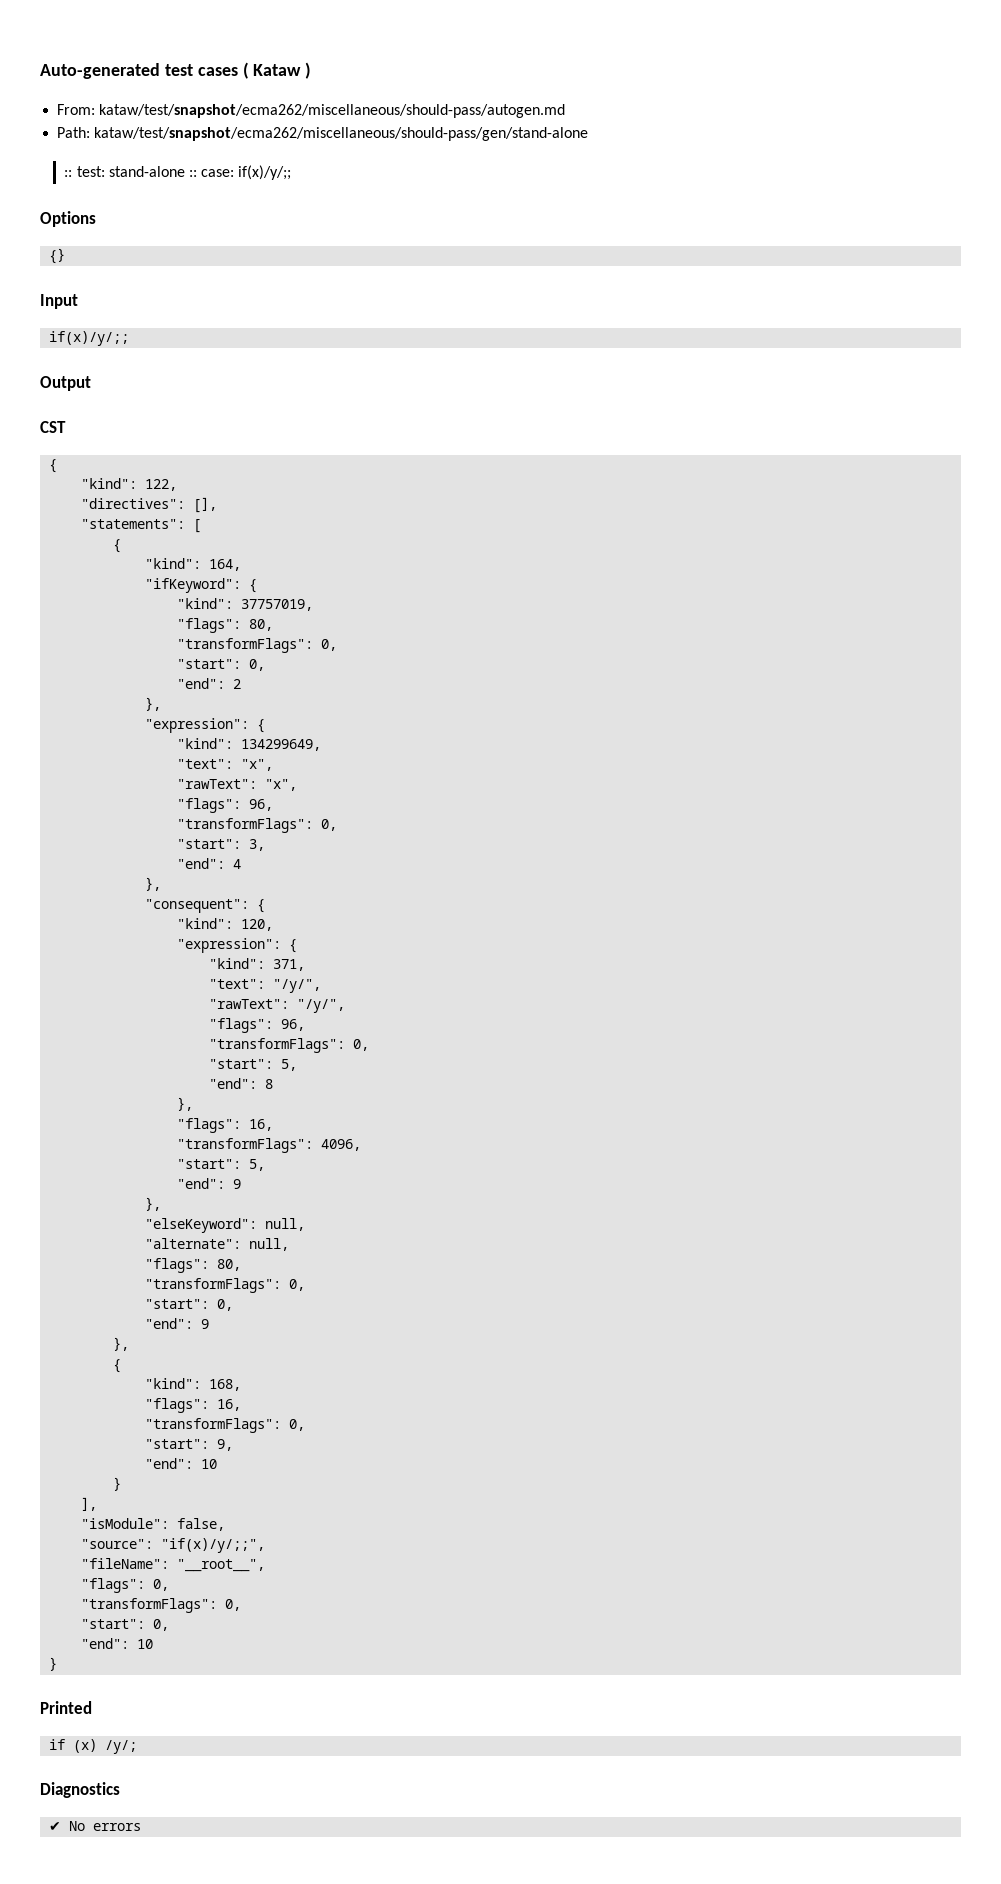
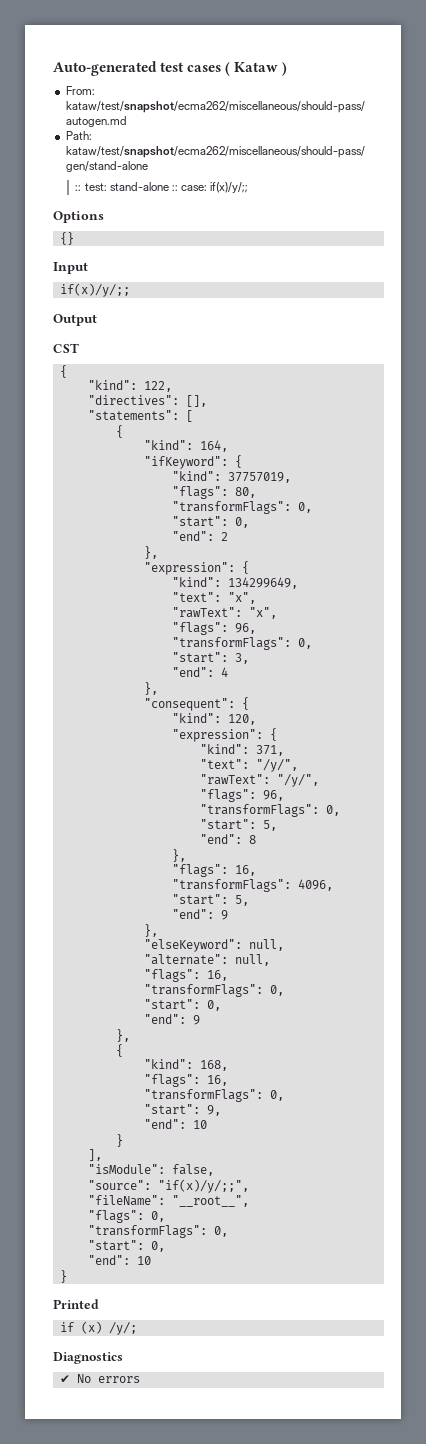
[217,1259,242,1271] 80, -> [206,970,228,981] 16,

